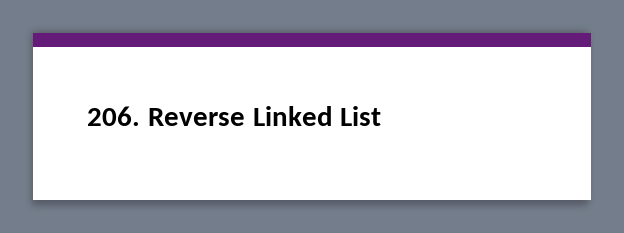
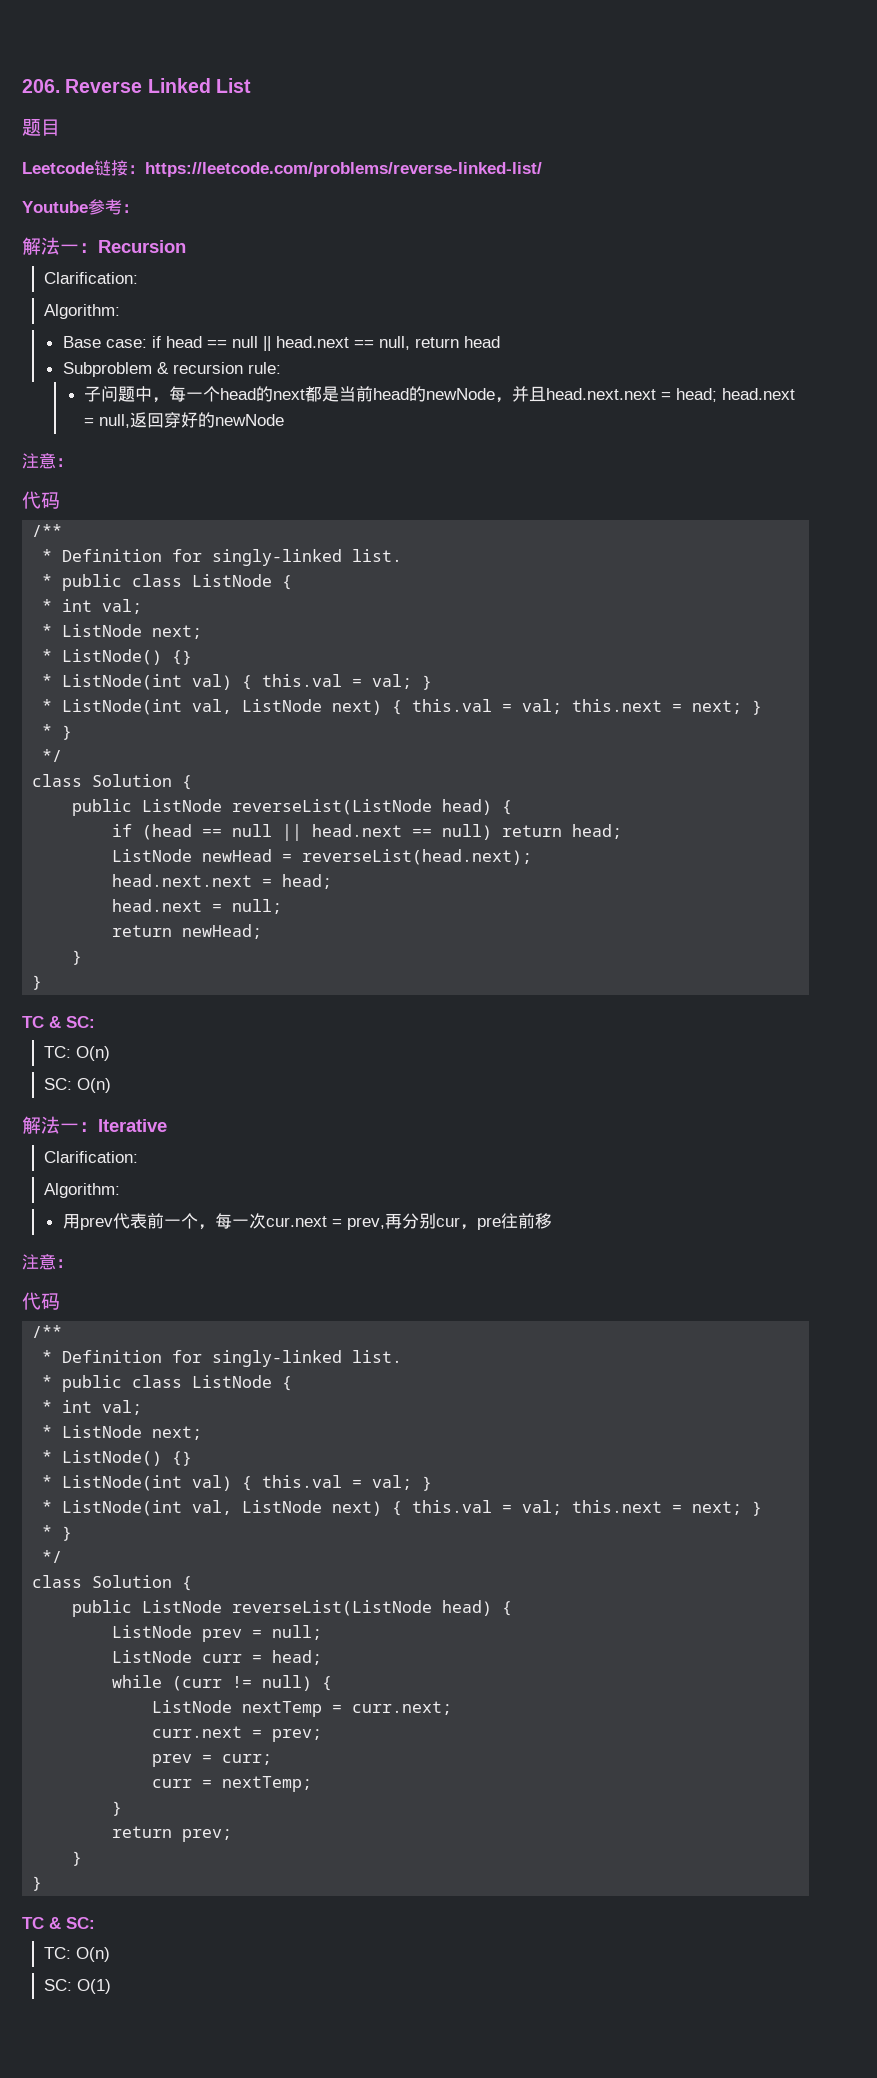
(382, 116) none -> [22,119,60,136] [22,160,542,177] [22,199,139,215] [22,237,186,255] [43,272,138,284] [43,304,120,319] [62,336,500,351] [62,362,281,377] [84,386,796,403] [84,412,285,428] [22,453,73,469] [22,491,60,509] [32,524,63,537] [42,549,403,566] [42,574,293,591] [42,599,143,614] [42,624,203,639] [42,649,193,665] [42,674,433,690] [42,699,763,715] [42,724,73,740] [42,749,63,762] [32,774,193,790] [72,799,513,816] [112,824,623,841] [112,849,533,865] [112,874,333,889] [112,899,283,914] [112,924,263,939] [72,950,83,965] [32,975,43,990] [22,1016,95,1028] [43,1046,110,1061] [43,1078,111,1093] [22,1116,167,1134] [43,1151,138,1163] [43,1183,120,1198] [62,1213,552,1230] [22,1254,73,1270] [22,1292,60,1310] [32,1325,63,1338] [42,1350,403,1367] [42,1375,293,1392] [42,1400,143,1415] [42,1425,203,1440] [42,1450,193,1466] [42,1475,433,1491] [42,1500,763,1516] [42,1525,73,1541] [42,1550,63,1563] [32,1575,193,1591] [72,1600,513,1617] [112,1625,323,1642] [112,1650,323,1665] [112,1675,333,1691] [152,1700,453,1717] [152,1726,323,1742] [152,1754,273,1767] [152,1776,313,1792] [112,1801,123,1816] [112,1826,233,1842] [72,1851,83,1866] [32,1876,43,1891] [22,1917,95,1929] [43,1947,110,1962] [43,1979,111,1994] // 题目 // Leetcode链接：https://leetcode.com/problems/reverse-linked-list/ // Youtube参考： // 解法一：Recursion // Clarification: // Algorithm: // Base case: if head == null || head.next == null, return head // Subproblem & recursion rule: // 子问题中，每一个head的next都是当前head的newNode，并且head.next.next = head; head.next = null,返回穿好的newNode // 注意： // 代码 // /** // * Definition for singly-linked list. // * public class ListNode { // * int val; // * ListNode next; // * ListNode() {} // * ListNode(int val) { this.val = val; } // * ListNode(int val, ListNode next) { this.val = val; this.next = next; } // * } // */ // class Solution { // public ListNode reverseList(ListNode head) { // if (head == null || head.next == null) return head; // ListNode newHead = reverseList(head.next); // head.next.next = head; // head.next = null; // return newHead; // } // } // TC & SC: // TC: O(n) // SC: O(n) // 解法一：Iterative // Clarification: // Algorithm: // 用prev代表前一个，每一次cur.next = prev,再分别cur，pre往前移 // 注意： // 代码 // /** // * Definition for singly-linked list. // * public class ListNode { // * int val; // * ListNode next; // * ListNode() {} // * ListNode(int val) { this.val = val; } // * ListNode(int val, ListNode next) { this.val = val; this.next = next; } // * } // */ // class Solution { // public ListNode reverseList(ListNode head) { // ListNode prev = null; // ListNode curr = head; // while (curr != null) { // ListNode nextTemp = curr.next; // curr.next = prev; // prev = curr; // curr = nextTemp; // } // return prev; // } // } // TC & SC: // TC: O(n) // SC: O(1)

